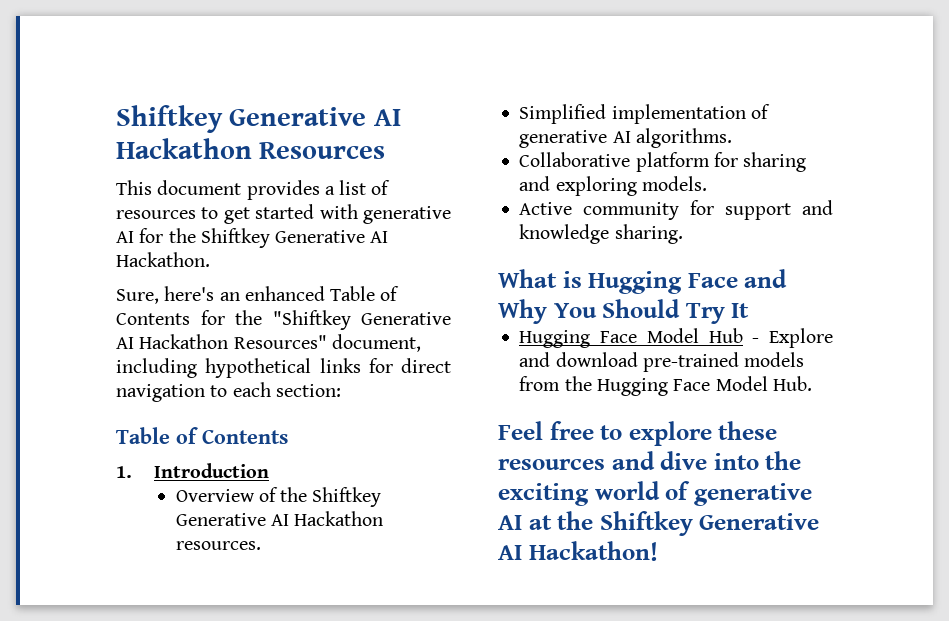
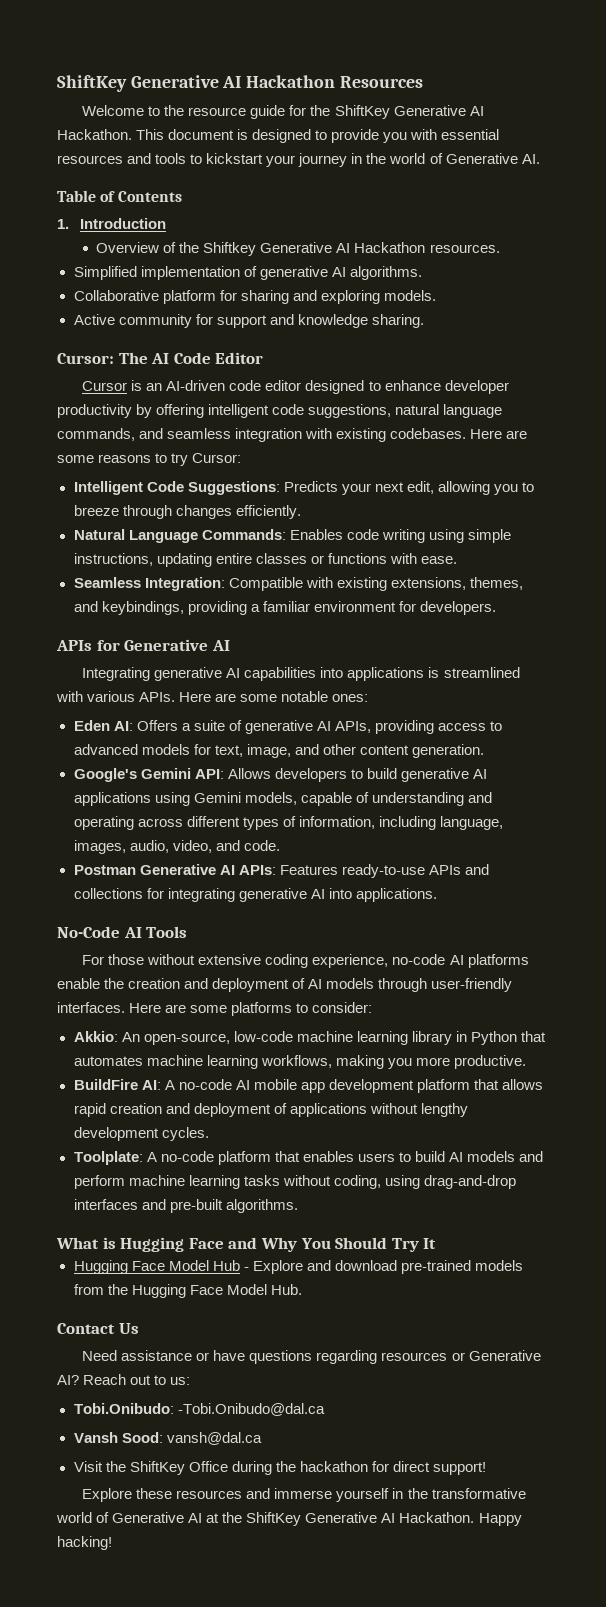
[116,105,223,133] Shiftkey -> [57,75,127,92] ShiftKey
[116,180,391,200] [116,204,451,224] [116,228,389,248] [116,252,210,267] [116,286,400,304] [116,310,451,330] [116,334,421,352] [116,358,451,378] [116,382,341,402] This document provides a list of resources to get started with generative AI for the Shiftkey Generative AI Hackathon. // Sure, here's an enhanced Table of Contents for the "Shiftkey Generative AI Hackathon Resources" document, including hypothetical links for direct navigation to each section: -> [82,105,484,119] [57,129,500,143] [57,153,540,167] Welcome to the resource guide for the ShiftKey Generative AI Hackathon. This document is designed to provide you with essential resources and tools to kickstart your journey in the world of Generative AI.
(683, 234) none -> [57,352,264,364] [82,380,509,394] [57,404,503,418] [57,428,528,442] [57,453,242,466] [73,481,534,495] [73,505,301,519] [73,529,511,543] [73,553,457,567] [73,577,523,591] [73,601,496,615] [56,639,230,651] [82,667,520,681] [56,691,369,702] [73,720,503,734] [73,744,484,758] [73,768,487,782] [73,792,492,806] [73,816,503,830] [73,840,280,854] [73,864,489,878] [73,888,437,902] [57,926,188,938] [82,954,529,968] [57,978,513,992] [57,1002,373,1016] [73,1031,546,1045] [73,1055,526,1069] [73,1079,543,1093] [73,1103,468,1117] [73,1127,209,1141] [73,1151,544,1165] [73,1175,516,1189] [73,1199,298,1213] // Cursor: The AI Code Editor // Cursor is an AI-driven code editor designed to enhance developer productivity by offering intelligent code suggestions, natural language commands, and seamless integration with existing codebases. Here are some reasons to try Cursor: // Intelligent Code Suggestions: Predicts your next edit, allowing you to breeze through changes efficiently. // Natural Language Commands: Enables code writing using simple instructions, updating entire classes or functions with ease. // Seamless Integration: Compatible with existing extensions, themes, and keybindings, providing a familiar environment for developers. // APIs for Generative AI // Integrating generative AI capabilities into applications is streamlined with various APIs. Here are some notable ones: // Eden AI: Offers a suite of generative AI APIs, providing access to advanced models for text, image, and other content generation. // Google's Gemini API: Allows developers to build generative AI applications using Gemini models, capable of understanding and operating across different types of information, including language, images, audio, video, and code. // Postman Generative AI APIs: Features ready-to-use APIs and collections for integrating generative AI into applications. // No-Code AI Tools // For those without extensive coding experience, no-code AI platforms enable the creation and deployment of AI models through user-friendly interfaces. Here are some platforms to consider: // Akkio: An open-source, low-code machine learning library in Python that automates machine learning workflows, making you more productive. // BuildFire AI: A no-code AI mobile app development platform that allows rapid creation and deployment of applications without lengthy development cycles. // Toolplate: A no-code platform that enables users to build AI models and perform machine learning tasks without coding, using drag-and-drop interfaces and pre-built algorithms.
[498,421,778,446] [498,451,802,470] [498,481,812,506] Feel free to explore these resources and dive into the exciting world of generative -> [57,1323,139,1334] [82,1350,541,1364] [57,1374,191,1385] [73,1403,325,1416] [73,1432,262,1445] [73,1461,486,1475] [82,1488,526,1502] [56,1512,185,1523] Contact Us // Need assistance or have questions regarding resources or Generative AI? Reach out to us: // Tobi.Onibudo: -Tobi.Onibudo@dal.ca // Vansh Sood: vansh@dal.ca // Visit the ShiftKey Office during the hackathon for direct support! // Explore these resources and immerse yourself in the transformative world of Generative
[599,511,820,536] [498,541,658,561] Shiftkey Generative AI Hackathon! -> [246,1512,522,1526] [57,1536,112,1550] ShiftKey Generative AI Hackathon. Happy hacking!

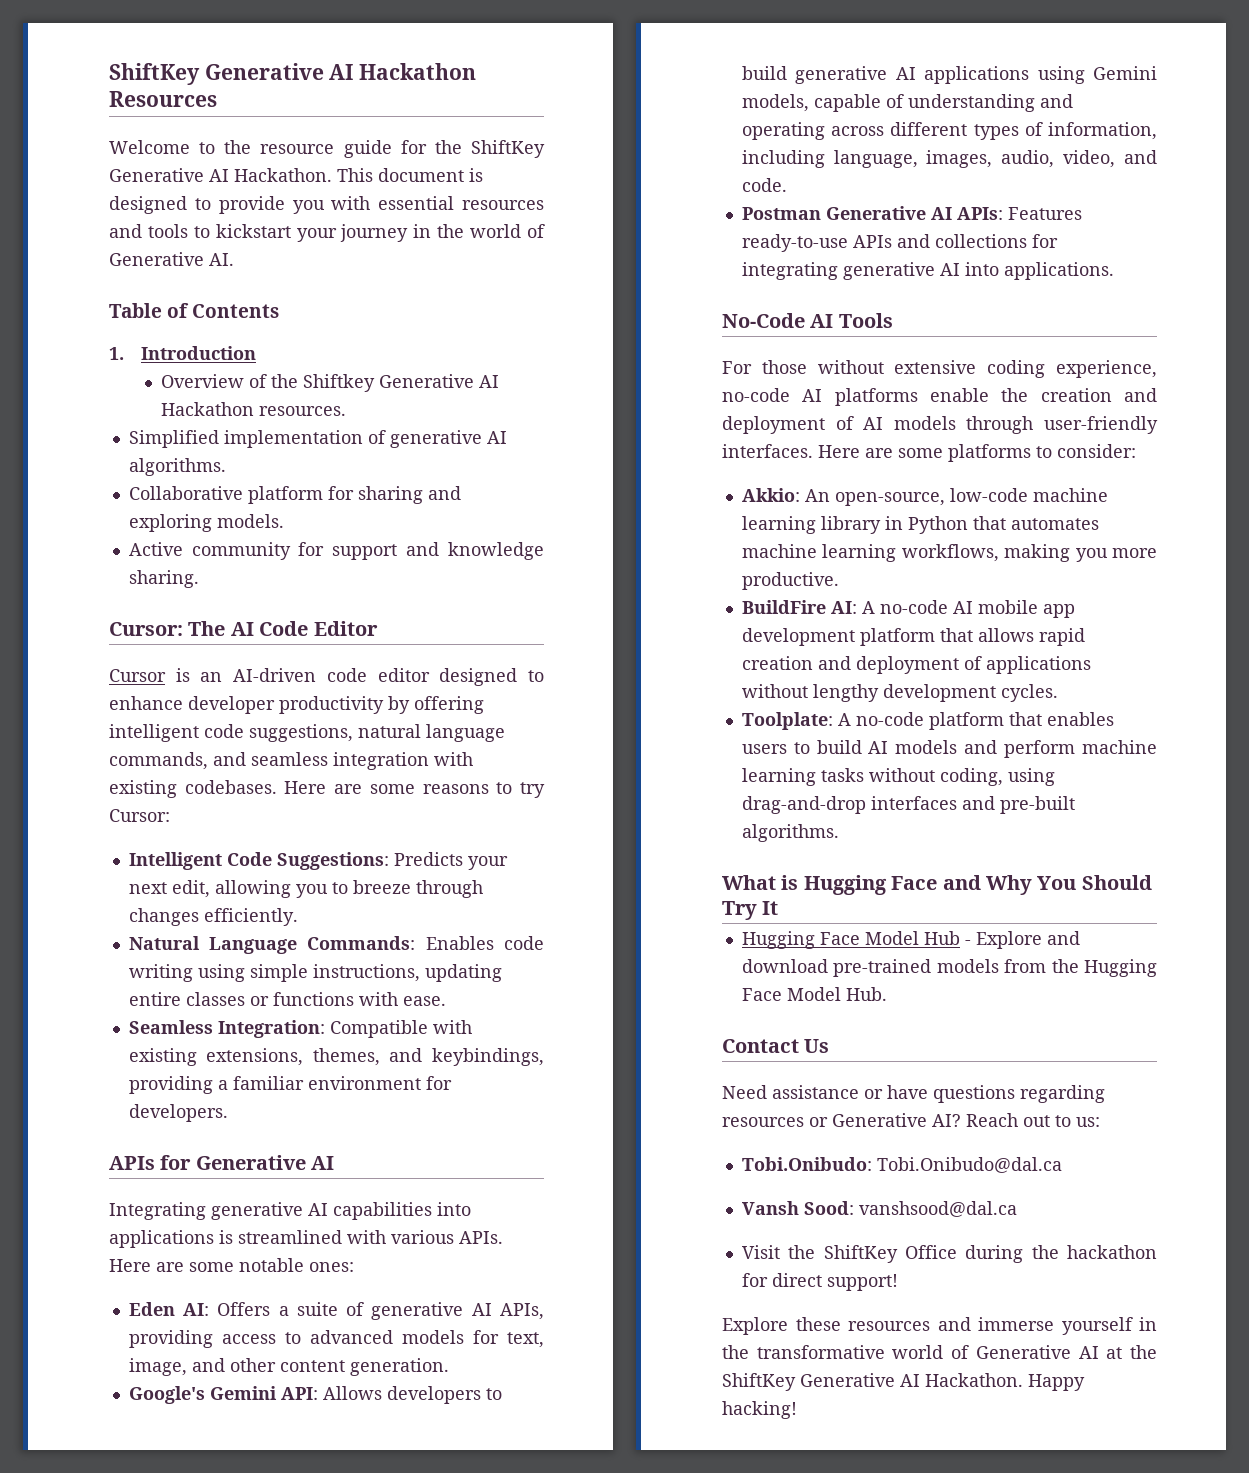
[177,1403,325,1416] -Tobi.Onibudo@dal.ca -> [876,1157,1062,1173] Tobi.Onibudo@dal.ca
[166,1432,262,1445] vansh@dal.ca -> [858,1201,1017,1217] vanshsood@dal.ca

